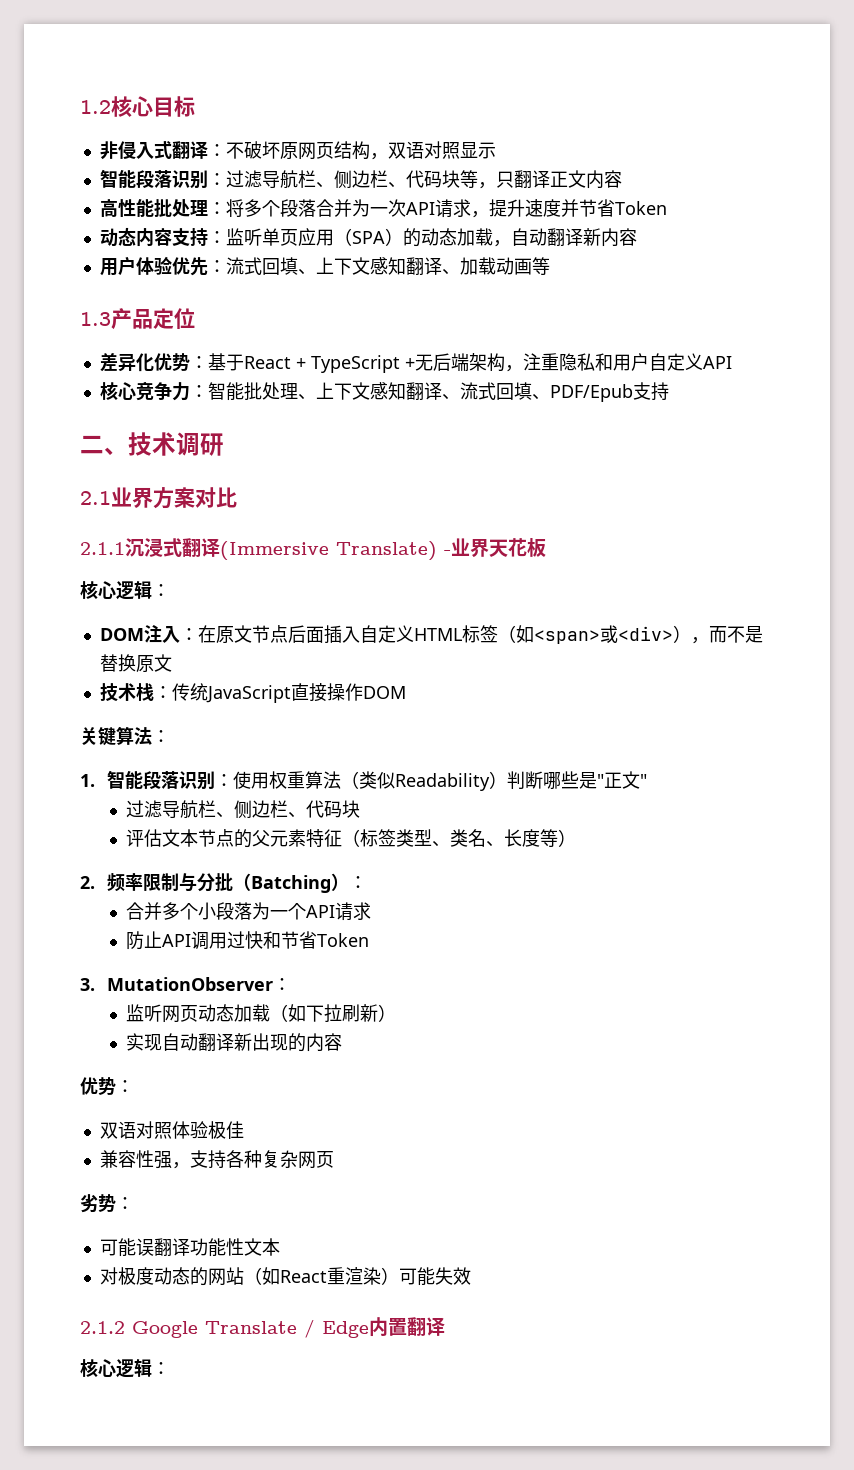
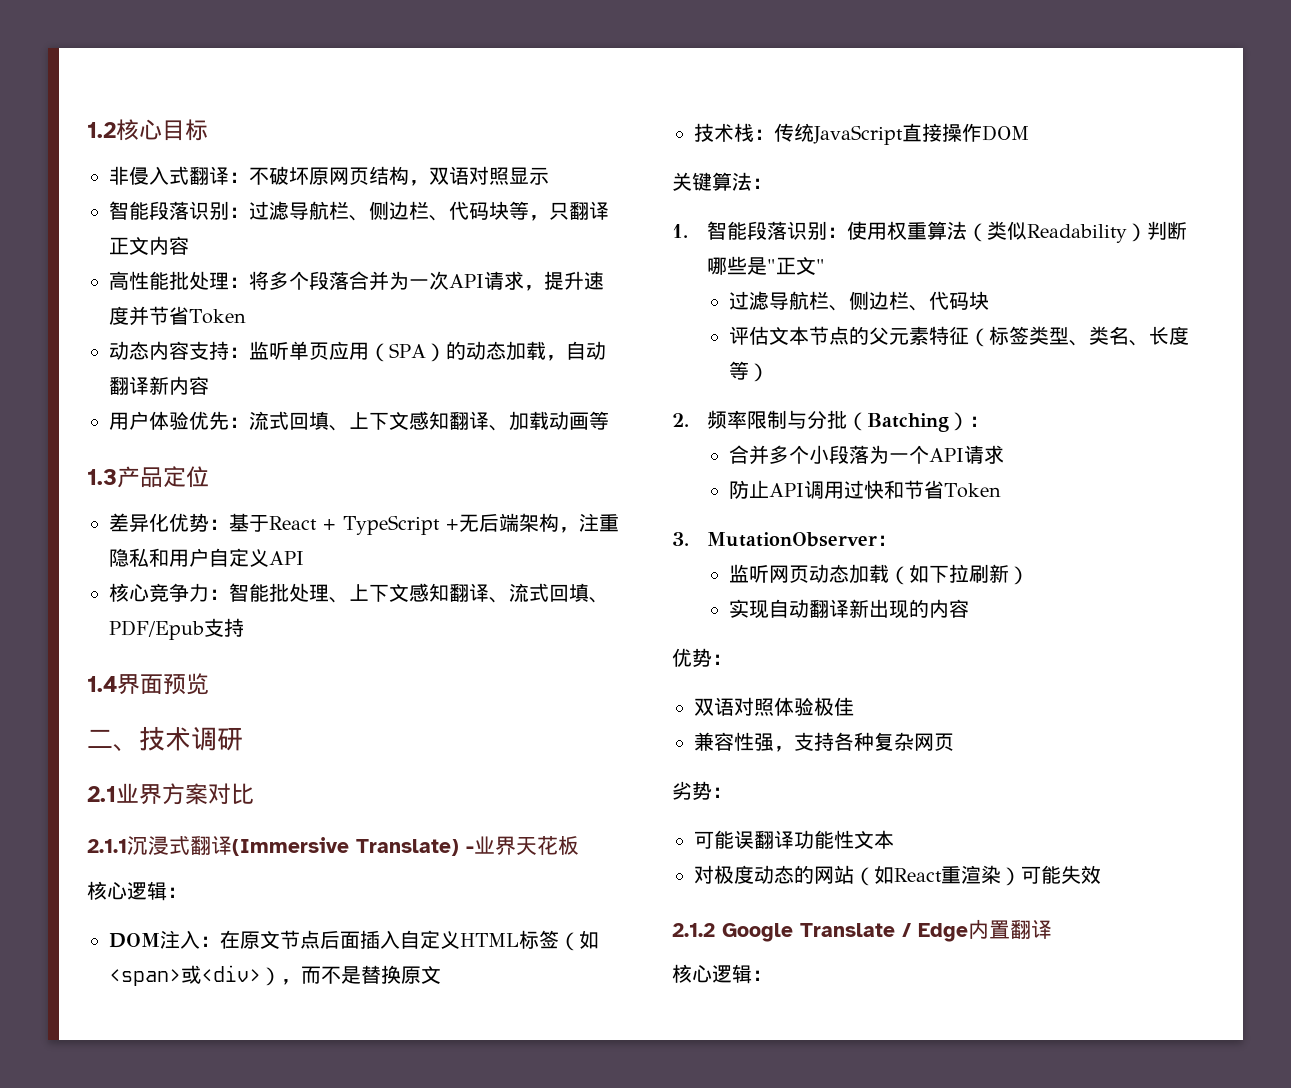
(669, 391) none -> [87,673,209,695] // 1.4界面预览

